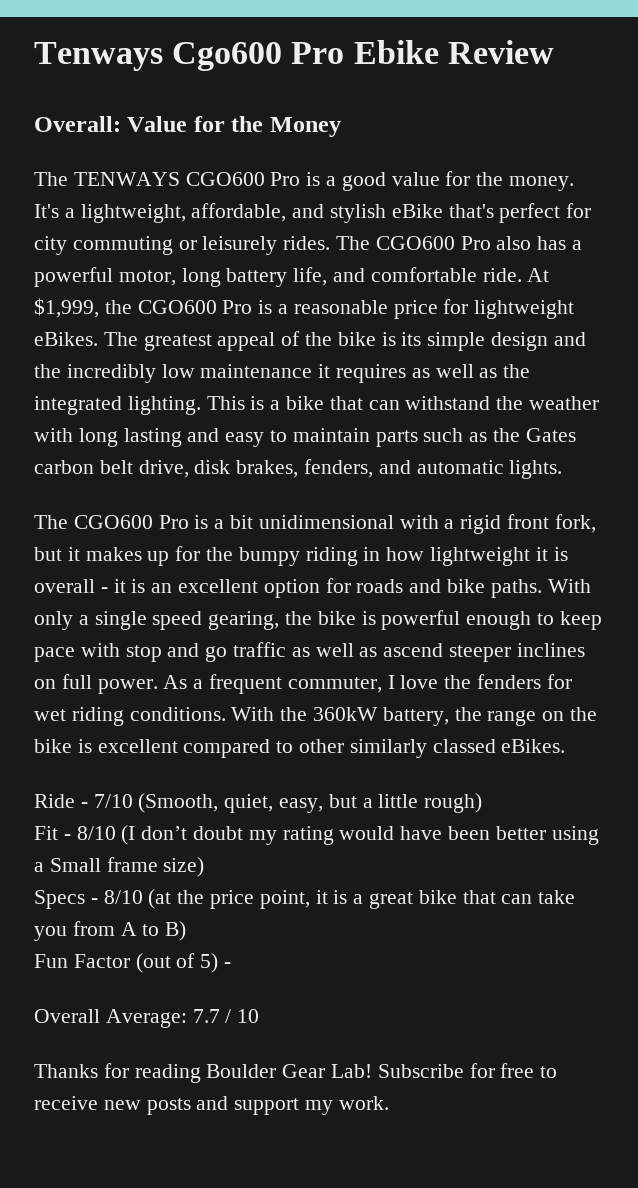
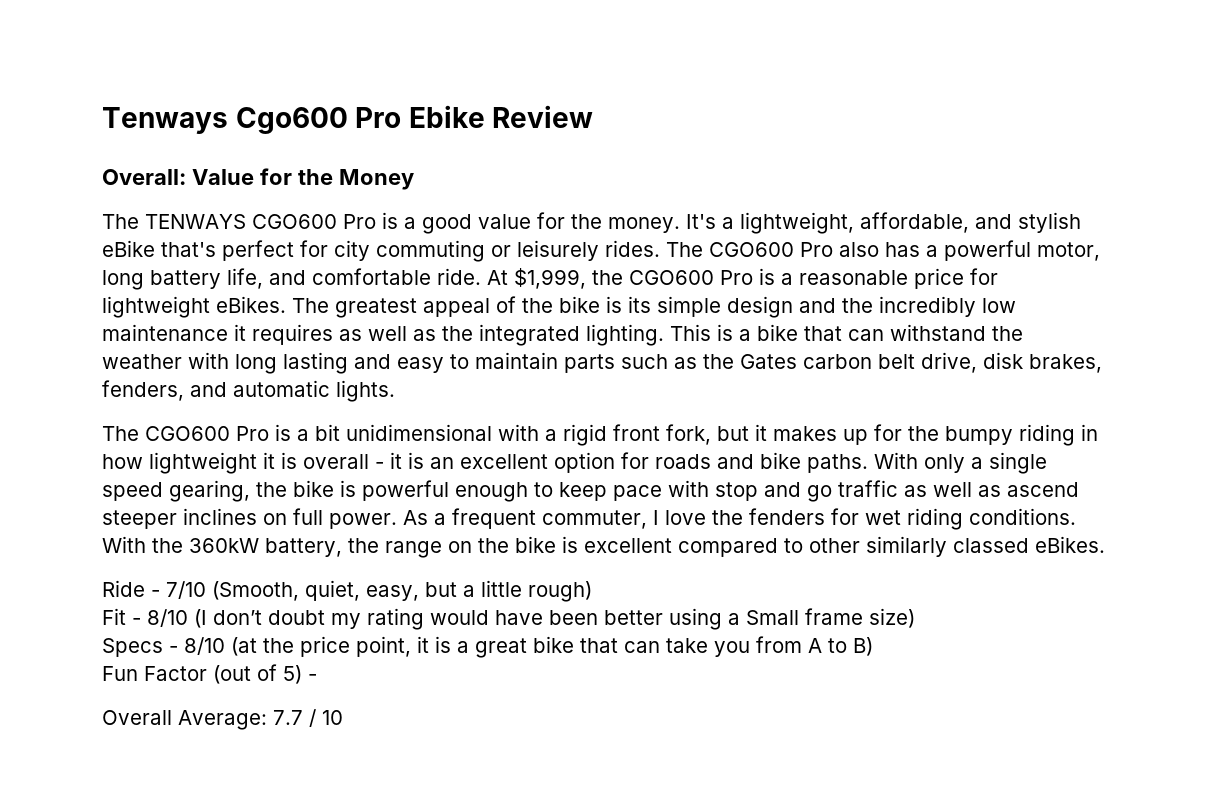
[34,1063,558,1083] [34,1096,389,1115] // Thanks for reading Boulder Gear Lab! Subscribe for free to receive new posts and support my work. -> (343, 717) none

